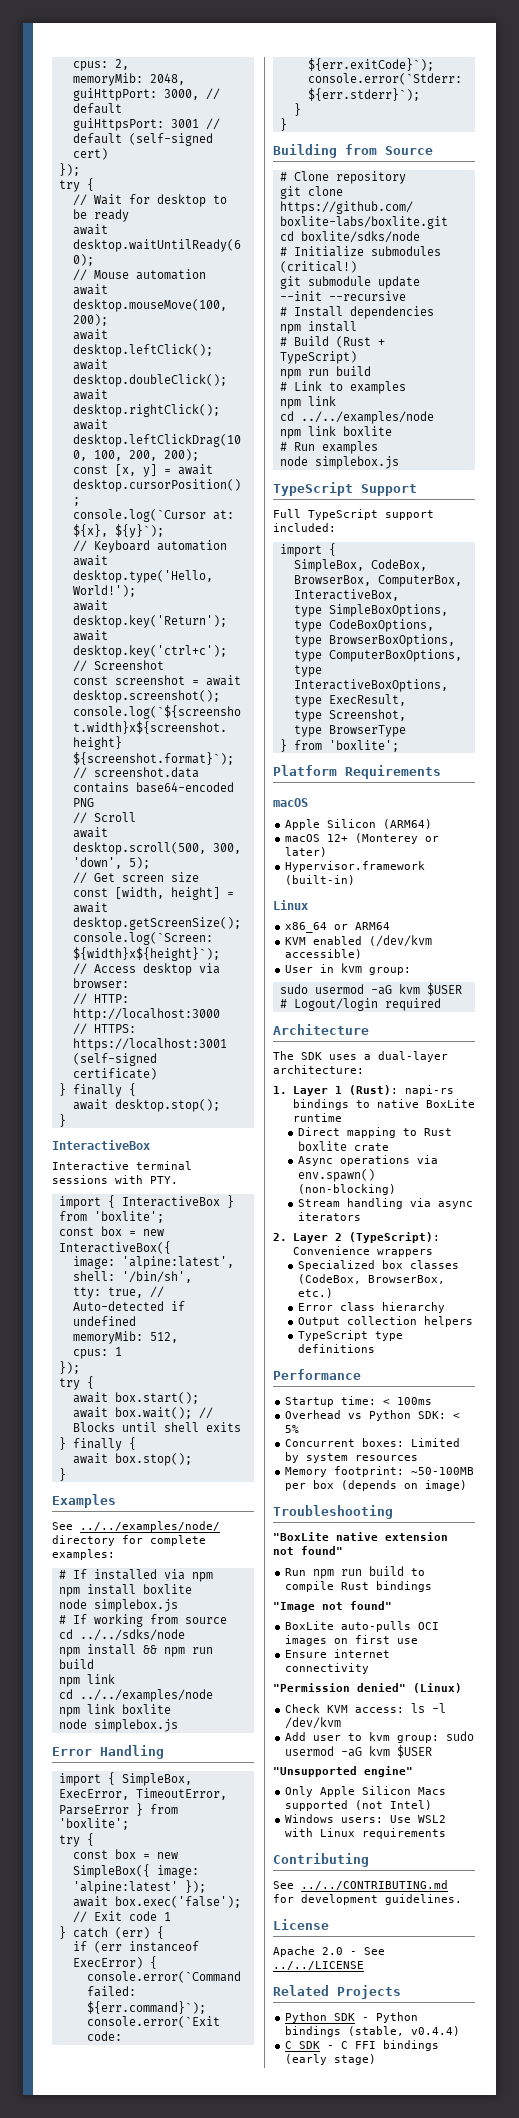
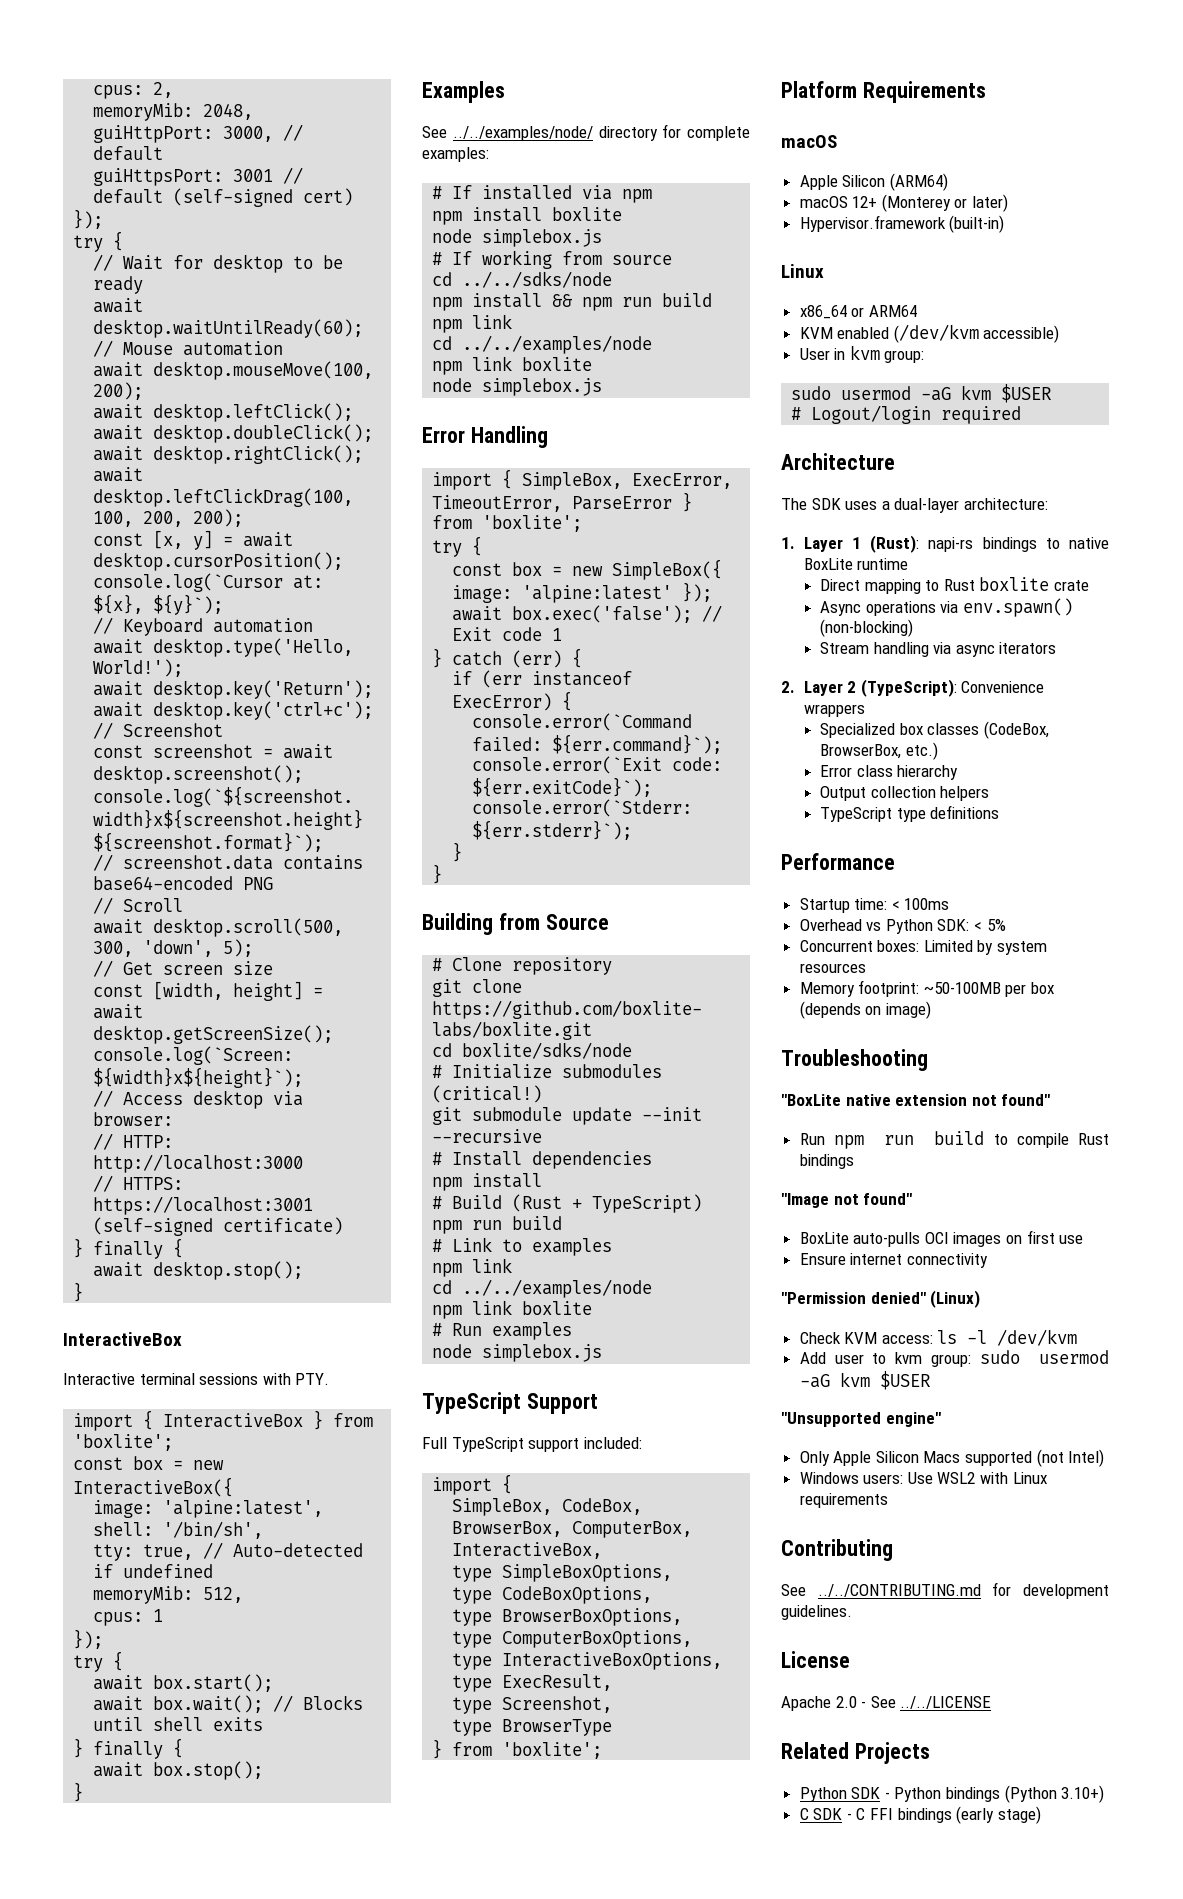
[348,2026,461,2036] (stable, v0.4.4) -> [1004,1785,1105,1803] (Python 3.10+)

